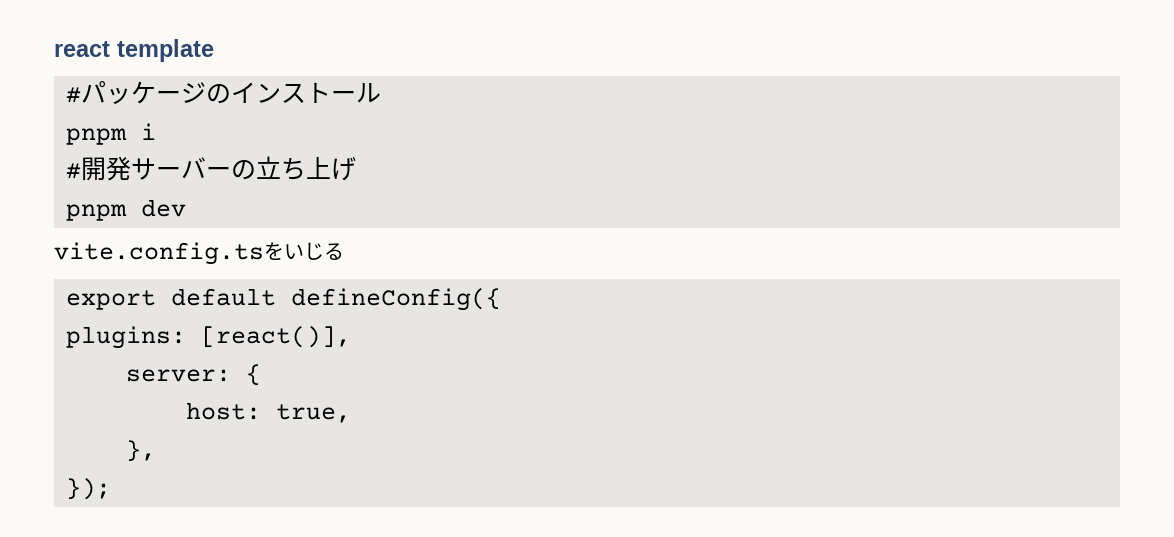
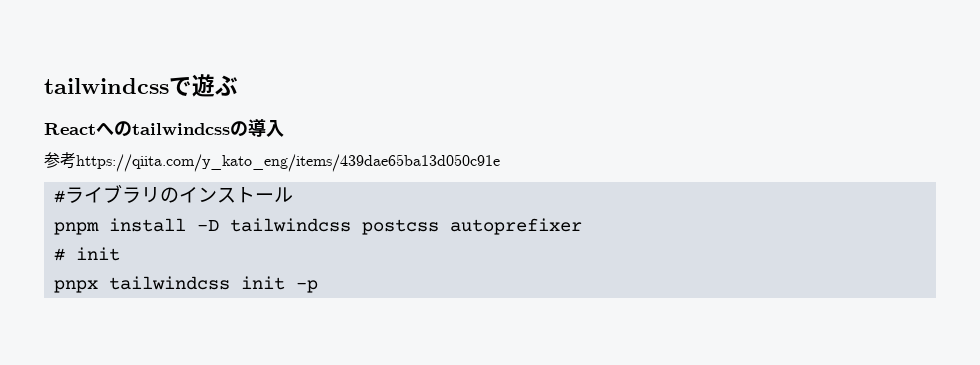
[54,39,214,62] [66,81,206,104] react template // #パッケージ -> [44,74,238,97] [44,119,284,137] [44,152,500,172] [53,184,160,203] tailwindcssで遊ぶ // Reactへのtailwindcssの導入 // 参考https://qiita.com/y_kato_eng/items/439dae65ba13d050c91e // #ライブラリ
[141,123,156,140] [66,156,356,181] [66,199,186,221] [54,242,344,265] [66,288,501,311] [66,326,351,349] [126,364,261,386] [186,402,351,423] [126,440,156,462] [66,478,111,500] i // #開発サーバーの立ち上げ // pnpm dev // vite.config.tsをいじる // export default defineConfig({ // plugins: [react()], // server: { // host: true, // }, // }); -> [108,218,582,235] [53,247,120,261] [53,276,318,293] install -D tailwindcss postcss autoprefixer // # init // pnpx tailwindcss init -p

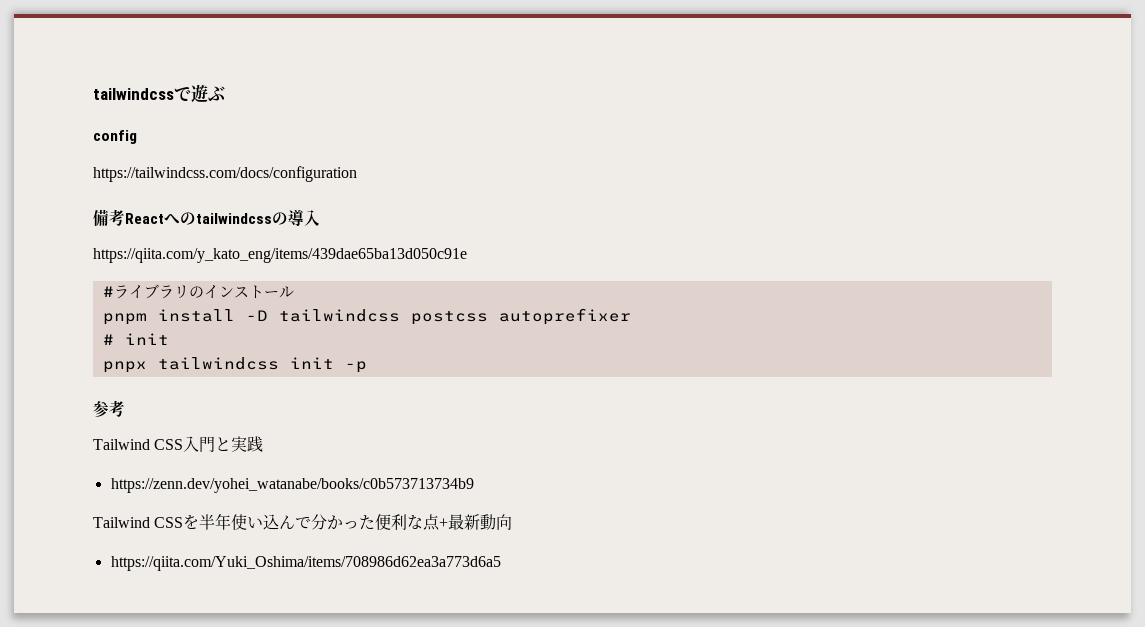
(238, 85) none -> [93,130,137,144] [93,166,357,182] [93,209,125,226] config // https://tailwindcss.com/docs/configuration // 備考
[44,152,76,169] 参考 -> (320, 218) none
(318, 286) none -> [93,400,125,417] [93,436,264,452] [110,478,474,493] [93,513,513,531] [110,556,501,571] // 参考 // Tailwind CSS入門と実践 // https://zenn.dev/yohei_watanabe/books/c0b573713734b9 // Tailwind CSSを半年使い込んで分かった便利な点+最新動向 // https://qiita.com/Yuki_Oshima/items/708986d62ea3a773d6a5

